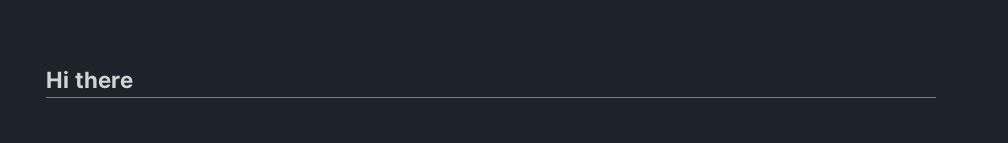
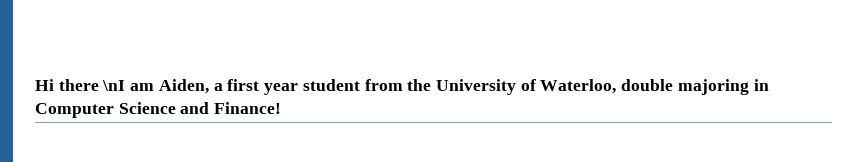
(134, 80) none -> [102,79,769,95] [35,102,282,118] \nI am Aiden, a first year student from the University of Waterloo, double majoring in Computer Science and Finance!

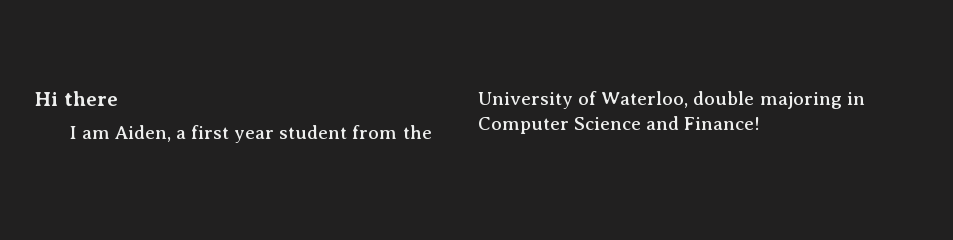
[102,80,126,91] \nI -> [69,126,77,139] // I

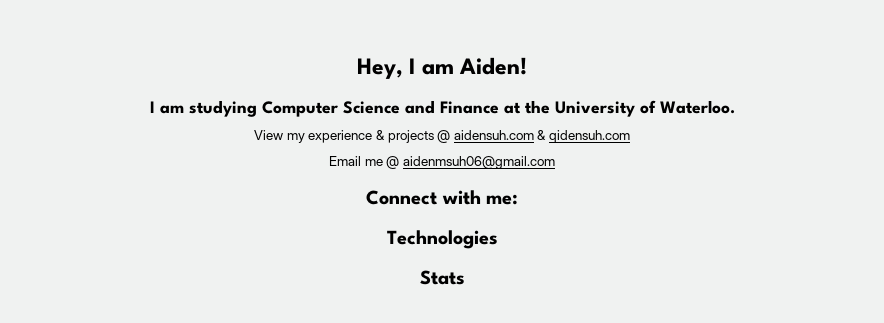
[35,91,118,106] [69,125,432,143] [478,91,865,109] [478,116,761,134] Hi there // I am Aiden, a first year student from the University of Waterloo, double majoring in Computer Science and Finance! -> [356,57,528,79] [149,100,735,117] [253,130,631,143] [329,156,555,169] [366,190,518,205] [386,230,498,249] [419,270,465,285] Hey, I am Aiden! // I am studying Computer Science and Finance at the University of Waterloo. // View my experience & projects @ aidensuh.com & qidensuh.com // Email me @ aidenmsuh06@gmail.com // Connect with me: // Technologies // Stats

